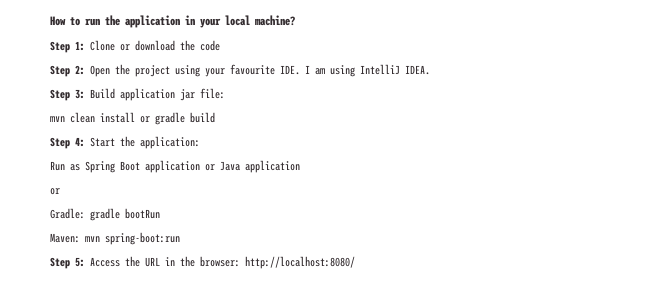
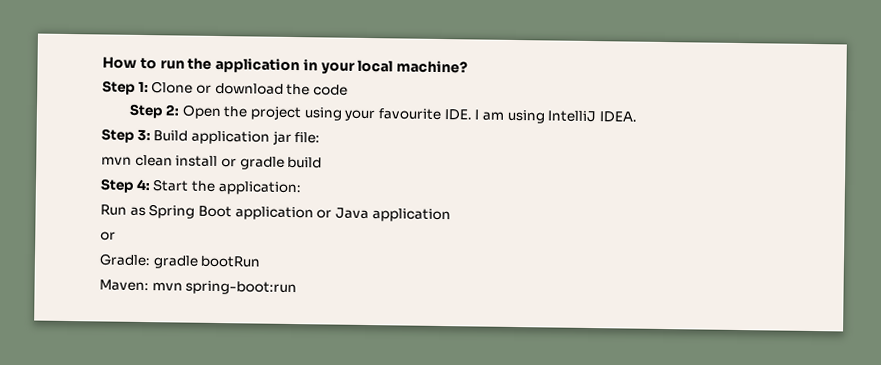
[50,256,355,269] // Step 5: Access the URL in the browser: http://localhost:8080/ -> (298, 288) none

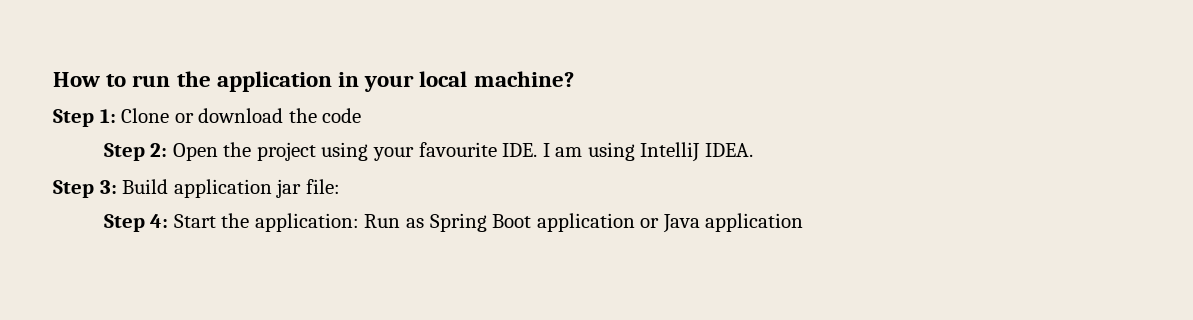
[101,154,323,170] // mvn clean install or gradle build -> (340, 186) none
(301, 188) // -> (359, 222) none
[100,231,116,241] [99,253,261,269] [99,279,298,296] // or // Gradle: gradle bootRun // Maven: mvn spring-boot:run -> (804, 222) none

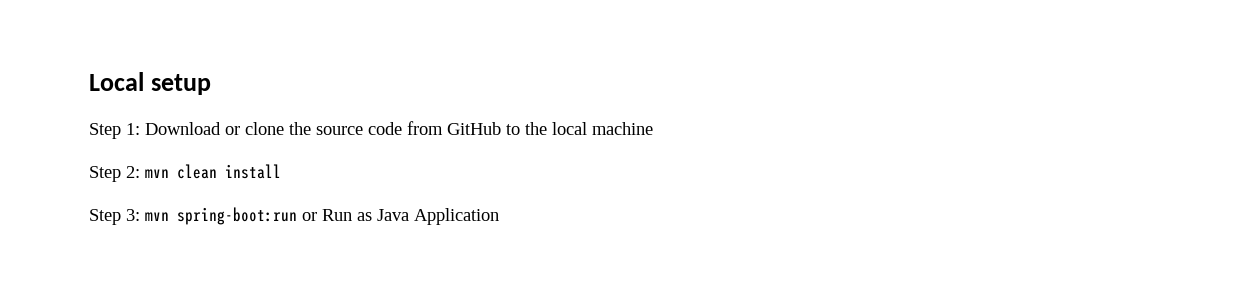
[53,71,574,92] [53,108,362,127] [103,142,753,162] [53,179,340,198] [103,213,804,233] How to run the application in your local machine? // Step 1: Clone or download the code // Step 2: Open the project using your favourite IDE. I am using IntelliJ IDEA. // Step 3: Build application jar file: // Step 4: Start the application: Run as Spring Boot application or Java application -> [89,72,212,95] [89,121,653,139] [89,164,281,182] [89,207,499,225] Local setup // Step 1: Download or clone the source code from GitHub to the local machine // Step 2: mvn clean install // Step 3: mvn spring-boot:run or Run as Java Application

